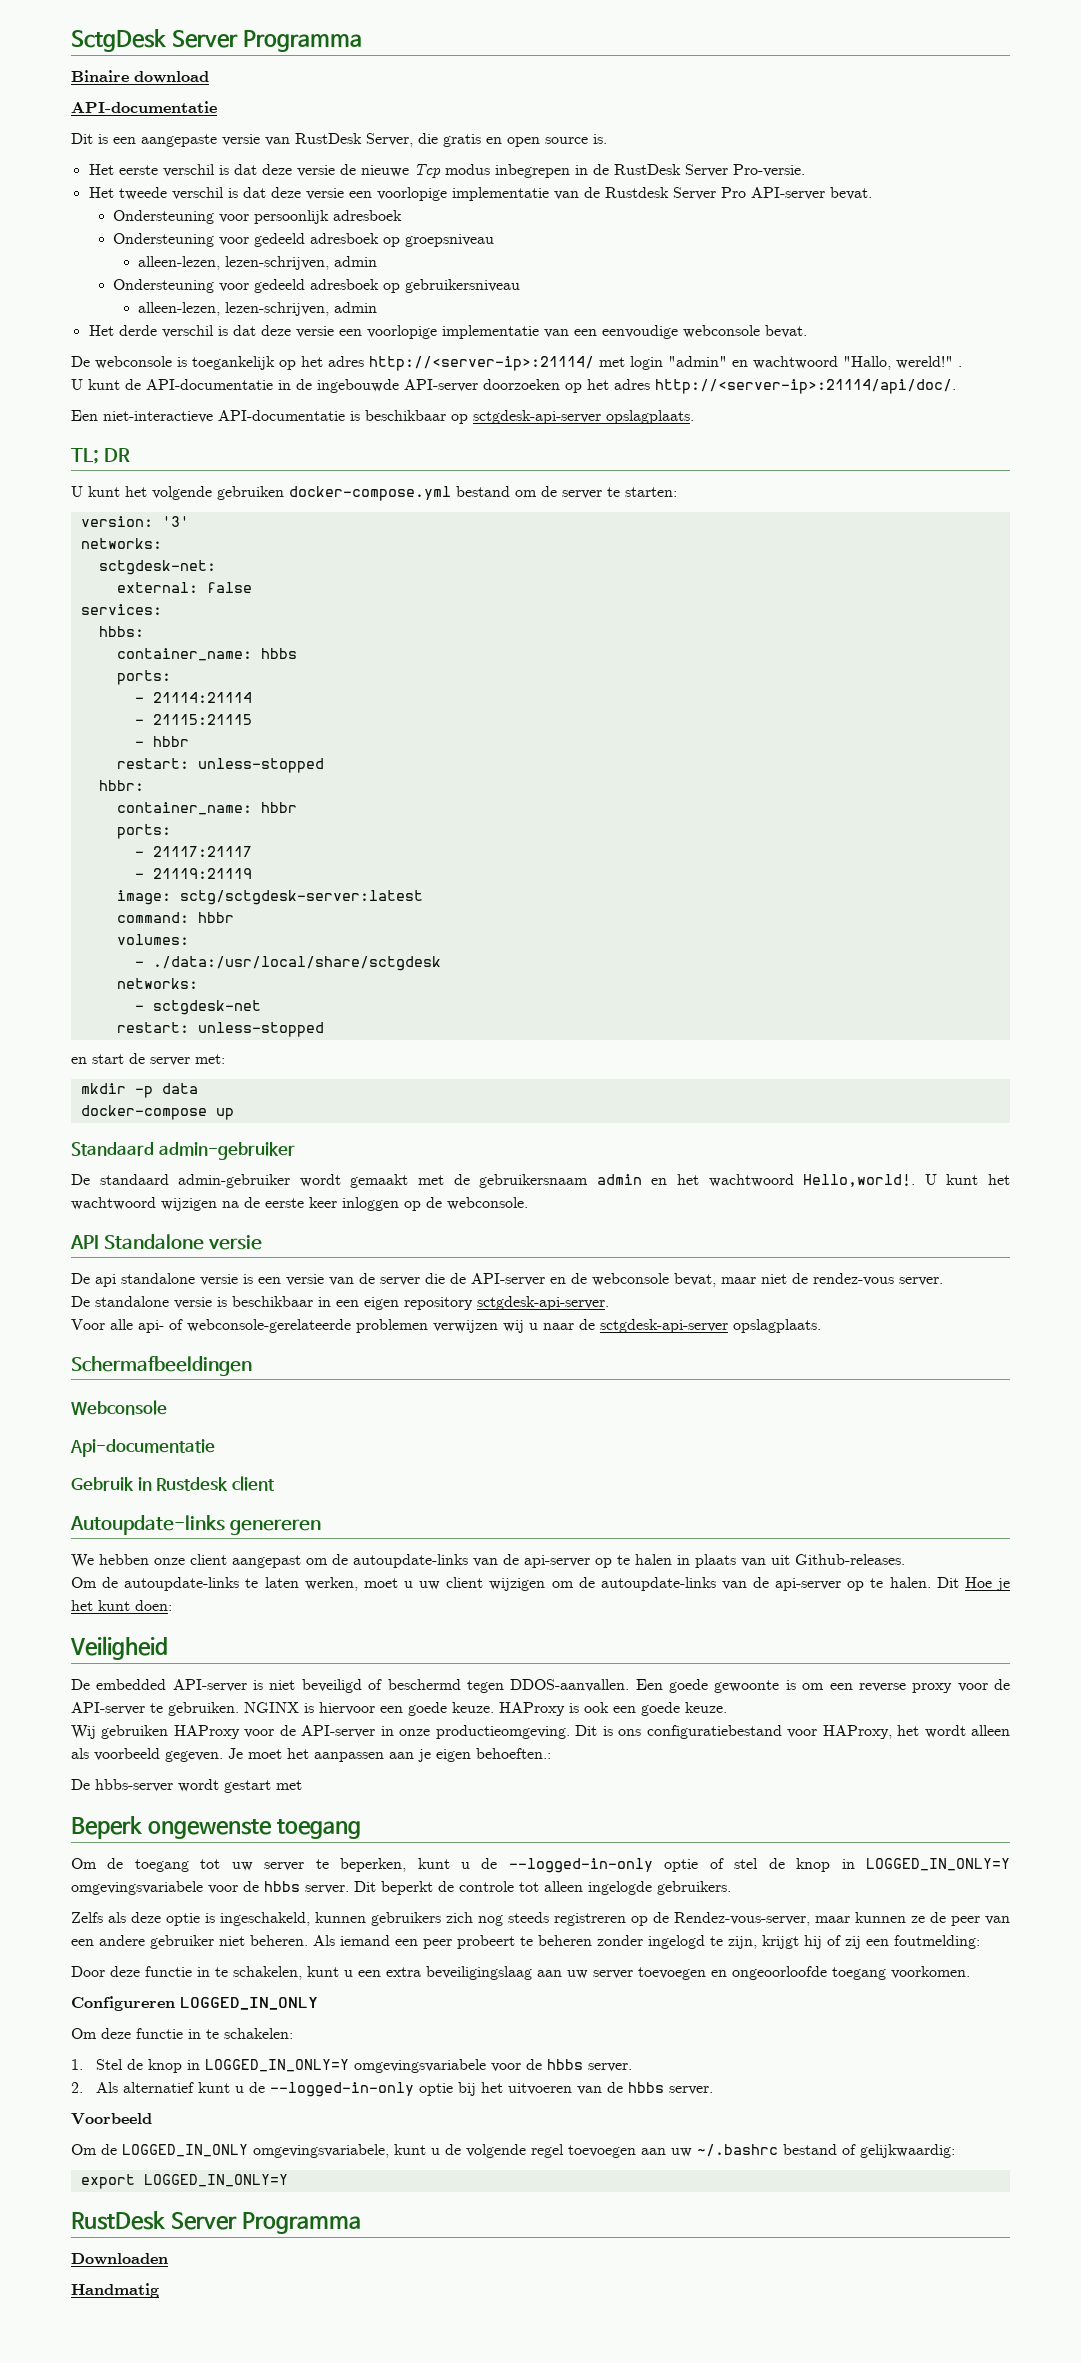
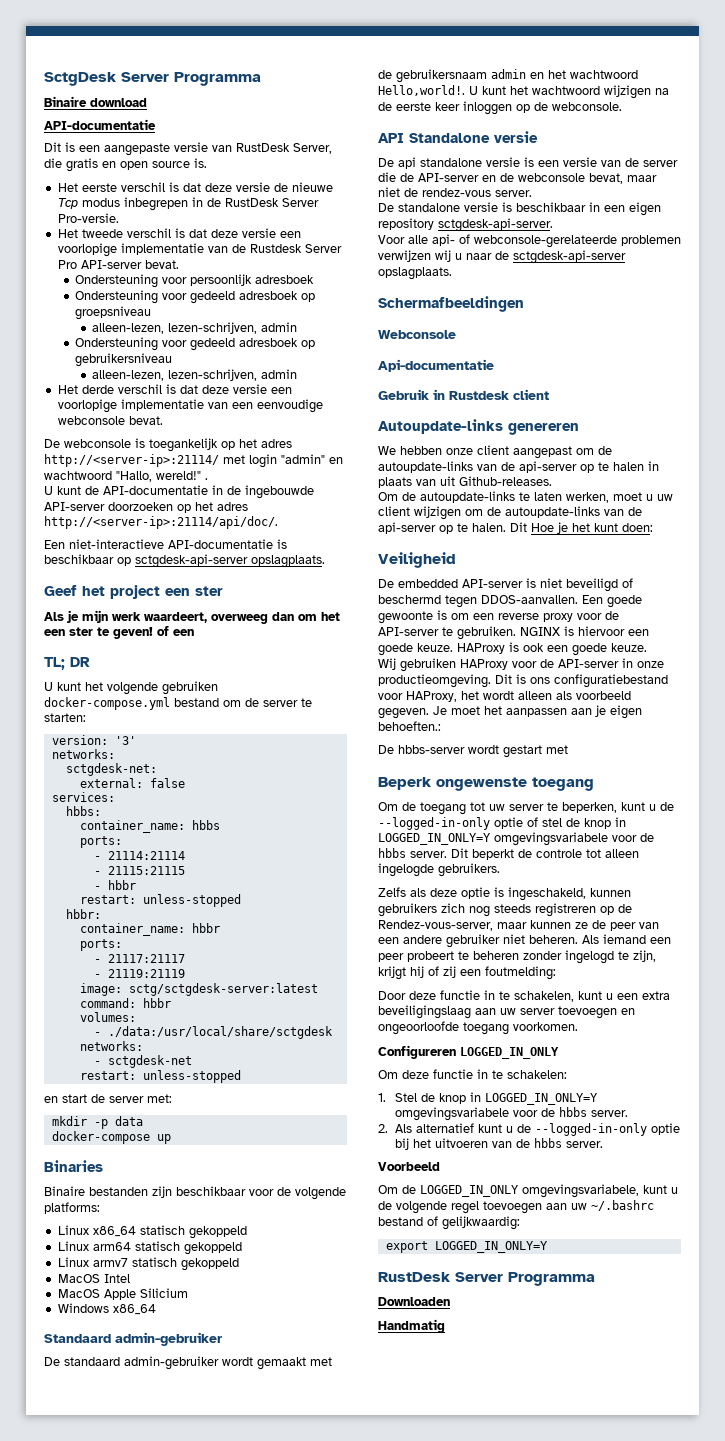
(694, 417) none -> [44,585,223,599] [44,610,340,624] [44,626,194,639] // Geef het project een ster // Als je mijn werk waardeert, overweeg dan om het een ster te geven! of een
(234, 1114) none -> [44,1160,103,1172] [44,1186,346,1200] [44,1202,100,1214] [57,1225,247,1239] [57,1241,242,1255] [57,1257,239,1271] [57,1274,130,1283] [57,1288,188,1300] [57,1303,156,1315] // Binaries // Binaire bestanden zijn beschikbaar voor de volgende platforms: // Linux x86_64 statisch gekoppeld // Linux arm64 statisch gekoppeld // Linux armv7 statisch gekoppeld // MacOS Intel // MacOS Apple Silicium // Windows x86_64

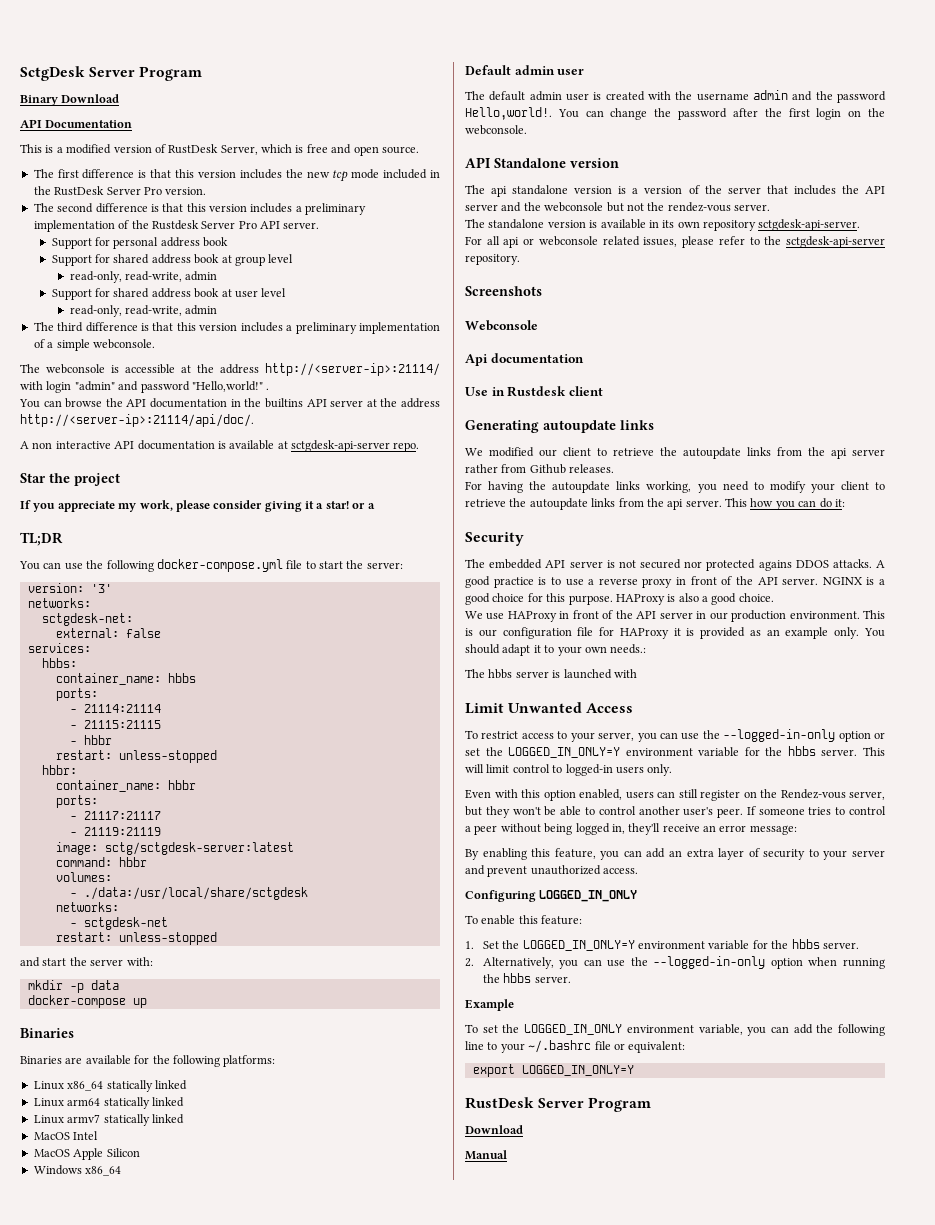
[174,72,261,86] [44,96,147,107] [44,119,156,130] [44,142,332,156] [44,158,207,172] [57,182,333,192] [57,197,319,211] [57,213,119,223] [57,228,301,238] [57,243,342,257] [57,260,179,269] [74,274,314,288] [74,290,315,304] [74,306,151,320] [92,322,298,334] [74,337,315,351] [74,353,172,367] [92,369,298,381] [57,384,292,394] [57,399,323,413] [57,416,163,425] [44,438,292,452] [44,454,343,468] [44,471,208,482] [44,485,314,499] [44,502,248,513] [44,516,278,529] [44,539,287,549] [44,554,325,568] [44,585,223,599] [44,610,340,624] [44,626,194,639] [44,657,90,670] [44,681,218,695] [44,697,312,710] [44,713,86,722] Programma // Binaire download // API-documentatie // Dit is een aangepaste versie van RustDesk Server, die gratis en open source is. // Het eerste verschil is dat deze versie de nieuwe Tcp modus inbegrepen in de RustDesk Server Pro-versie. // Het tweede verschil is dat deze versie een voorlopige implementatie van de Rustdesk Server Pro API-server bevat. // Ondersteuning voor persoonlijk adresboek // Ondersteuning voor gedeeld adresboek op groepsniveau // alleen-lezen, lezen-schrijven, admin // Ondersteuning voor gedeeld adresboek op gebruikersniveau // alleen-lezen, lezen-schrijven, admin // Het derde verschil is dat deze versie een voorlopige implementatie van een eenvoudige webconsole bevat. // De webconsole is toegankelijk op het adres http://<server-ip>:21114/ met login "admin" en wachtwoord "Hallo, wereld!" . // U kunt de API-documentatie in de ingebouwde API-server doorzoeken op het adres http://<server-ip>:21114/api/doc/. // Een niet-interactieve API-documentatie is beschikbaar op sctgdesk-api-server opslagplaats. // Geef het project een ster // Als je mijn werk waardeert, overweeg dan om het een ster te geven! of een // TL; DR // U kunt het volgende gebruiken docker-compose.yml bestand om de server te starten: -> [139,66,203,81] [20,94,120,106] [20,119,133,128] [20,144,419,156] [33,169,441,182] [33,186,207,196] [33,203,367,215] [33,220,320,232] [51,237,229,249] [51,254,294,266] [69,271,218,283] [51,288,287,300] [69,305,218,317] [33,322,441,334] [33,339,155,351] [20,363,440,376] [20,381,270,393] [19,398,441,408] [20,414,254,427] [20,440,420,452] [20,473,120,486] [20,500,375,512] [20,532,63,546] [19,559,403,572] Program // Binary Download // API Documentation // This is a modified version of RustDesk Server, which is free and open source. // The first difference is that this version includes the new tcp mode included in the RustDesk Server Pro version. // The second difference is that this version includes a preliminary implementation of the Rustdesk Server Pro API server. // Support for personal address book // Support for shared address book at group level // read-only, read-write, admin // Support for shared address book at user level // read-only, read-write, admin // The third difference is that this version includes a preliminary implementation of a simple webconsole. // The webconsole is accessible at the address http://<server-ip>:21114/ with login "admin" and password "Hello,world!" . // You can browse the API documentation in the builtins API server at the address http://<server-ip>:21114/api/doc/. // A non interactive API documentation is available at sctgdesk-api-server repo. // Star the project // If you appreciate my work, please consider giving it a star! or a // TL;DR // You can use the following docker-compose.yml file to start the server:
[44,1094,172,1103] en start de server met: -> [20,957,153,967] and start the server with:
[44,1186,346,1200] Binaire bestanden zijn beschikbaar voor de volgende -> [20,1055,220,1067] Binaries are available for the following
[139,1225,247,1239] statisch gekoppeld -> [106,1080,187,1092] statically linked
[134,1241,242,1255] statisch gekoppeld -> [103,1097,184,1109] statically linked
[131,1257,239,1271] statisch gekoppeld -> [103,1114,184,1126] statically linked
[139,1288,188,1298] Silicium -> [106,1148,140,1157] Silicon
[44,1332,222,1346] [44,1356,332,1370] [378,69,638,83] [378,85,669,99] [378,101,622,115] [378,131,538,143] [378,157,678,169] [378,172,657,184] [378,187,532,197] [378,202,661,216] [378,218,553,232] [378,234,681,248] [378,250,626,264] [378,267,452,280] [378,296,524,312] [378,330,456,339] [378,359,494,372] [378,389,549,400] [378,419,579,435] [378,445,612,459] [378,461,659,473] [378,476,552,488] [378,491,673,503] [378,506,642,520] [378,522,653,534] [378,552,456,568] [378,578,633,592] [378,595,642,608] [378,610,619,624] [378,626,649,640] [378,642,647,656] [378,658,664,672] [378,674,668,688] [378,691,631,702] [378,705,642,719] [378,721,441,731] [378,745,568,758] [378,777,594,791] [378,802,674,815] [378,817,626,830] [378,832,654,846] [378,848,639,860] [378,863,500,877] [378,887,631,901] [378,903,632,917] [378,920,659,931] [378,934,671,948] [378,950,656,964] [378,966,556,980] [378,990,670,1002] [378,1005,635,1019] [378,1021,578,1035] [378,1045,559,1059] [378,1069,567,1079] [378,1092,599,1105] [395,1107,629,1121] [378,1123,681,1136] [395,1138,604,1150] [378,1162,440,1171] [378,1184,678,1198] [378,1200,654,1214] [378,1216,520,1230] Standaard admin-gebruiker // De standaard admin-gebruiker wordt gemaakt met de gebruikersnaam admin en het wachtwoord Hello,world!. U kunt het wachtwoord wijzigen na de eerste keer inloggen op de webconsole. // API Standalone versie // De api standalone versie is een versie van de server die de API-server en de webconsole bevat, maar niet de rendez-vous server. // De standalone versie is beschikbaar in een eigen repository sctgdesk-api-server. // Voor alle api- of webconsole-gerelateerde problemen verwijzen wij u naar de sctgdesk-api-server opslagplaats. // Schermafbeeldingen // Webconsole // Api-documentatie // Gebruik in Rustdesk client // Autoupdate-links genereren // We hebben onze client aangepast om de autoupdate-links van de api-server op te halen in plaats van uit Github-releases. // Om de autoupdate-links te laten werken, moet u uw client wijzigen om de autoupdate-links van de api-server op te halen. Dit Hoe je het kunt doen: // Veiligheid // De embedded API-server is niet beveiligd of beschermd tegen DDOS-aanvallen. Een goede gewoonte is om een reverse proxy voor de API-server te gebruiken. NGINX is hiervoor een goede keuze. HAProxy is ook een goede keuze. // Wij gebruiken HAProxy voor de API-server in onze productieomgeving. Dit is ons configuratiebestand voor HAProxy, het wordt alleen als voorbeeld gegeven. Je moet het aanpassen aan je eigen behoeften.: // De hbbs-server wordt gestart met // Beperk ongewenste toegang // Om de toegang tot uw server te beperken, kunt u de --logged-in-only optie of stel de knop in LOGGED_IN_ONLY=Y omgevingsvariabele voor de hbbs server. Dit beperkt de controle tot alleen ingelogde gebruikers. // Zelfs als deze optie is ingeschakeld, kunnen gebruikers zich nog steeds registreren op de Rendez-vous-server, maar kunnen ze de peer van een andere gebruiker niet beheren. Als iemand een peer probeert te beheren zonder ingelogd te zijn, krijgt hij of zij een foutmelding: // Door deze functie in te schakelen, kunt u een extra beveiligingslaag aan uw server toevoegen en ongeoorloofde toegang voorkomen. // Configureren LOGGED_IN_ONLY // Om deze functie in te schakelen: // 1. Stel de knop in LOGGED_IN_ONLY=Y omgevingsvariabele voor de hbbs server. // 2. Als alternatief kunt u de --logged-in-only optie bij het uitvoeren van de hbbs server. // Voorbeeld // Om de LOGGED_IN_ONLY omgevingsvariabele, kunt u de volgende regel toevoegen aan uw ~/.bashrc bestand of gelijkwaardig: -> [465,65,585,75] [465,90,886,103] [465,107,885,120] [465,125,527,135] [465,157,619,168] [465,185,885,197] [465,202,770,212] [465,219,861,231] [465,236,885,248] [465,254,520,265] [465,286,542,296] [465,320,538,331] [465,353,584,366] [465,386,603,397] [465,420,654,433] [465,447,885,459] [465,464,615,474] [465,481,885,493] [465,498,845,510] [465,532,524,546] [465,559,885,571] [465,576,885,588] [465,593,774,605] [465,610,885,622] [465,627,885,639] [465,644,647,656] [465,669,637,679] [465,702,634,714] [465,729,885,742] [465,746,885,758] [465,764,673,776] [465,789,885,801] [465,806,886,818] [465,823,797,835] [465,848,885,860] [465,865,639,877] [465,890,638,902] [465,915,583,925] [465,939,859,951] [465,956,885,969] [482,973,571,983] [465,999,514,1011] [465,1024,885,1036] [465,1040,686,1053] Default admin user // The default admin user is created with the username admin and the password Hello,world!. You can change the password after the first login on the webconsole. // API Standalone version // The api standalone version is a version of the server that includes the API server and the webconsole but not the rendez-vous server. // The standalone version is available in its own repository sctgdesk-api-server. // For all api or webconsole related issues, please refer to the sctgdesk-api-server repository. // Screenshots // Webconsole // Api documentation // Use in Rustdesk client // Generating autoupdate links // We modified our client to retrieve the autoupdate links from the api server rather from Github releases. // For having the autoupdate links working, you need to modify your client to retrieve the autoupdate links from the api server. This how you can do it: // Security // The embedded API server is not secured nor protected agains DDOS attacks. A good practice is to use a reverse proxy in front of the API server. NGINX is a good choice for this purpose. HAProxy is also a good choice. // We use HAProxy in front of the API server in our production environment. This is our configuration file for HAProxy it is provided as an example only. You should adapt it to your own needs.: // The hbbs server is launched with // Limit Unwanted Access // To restrict access to your server, you can use the --logged-in-only option or set the LOGGED_IN_ONLY=Y environment variable for the hbbs server. This will limit control to logged-in users only. // Even with this option enabled, users can still register on the Rendez-vous server, but they won't be able to control another user's peer. If someone tries to control a peer without being logged in, they'll receive an error message: // By enabling this feature, you can add an extra layer of security to your server and prevent unauthorized access. // Configuring LOGGED_IN_ONLY // To enable this feature: // 1. Set the LOGGED_IN_ONLY=Y environment variable for the hbbs server. // 2. Alternatively, you can use the --logged-in-only option when running the hbbs server. // Example // To set the LOGGED_IN_ONLY environment variable, you can add the following line to your ~/.bashrc file or equivalent:
[508,1272,595,1286] [378,1297,450,1306] [378,1319,445,1333] Programma // Downloaden // Handmatig -> [588,1097,652,1112] [465,1125,523,1134] [465,1150,507,1160] Program // Download // Manual

